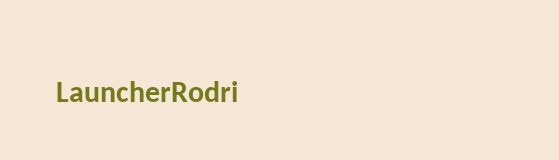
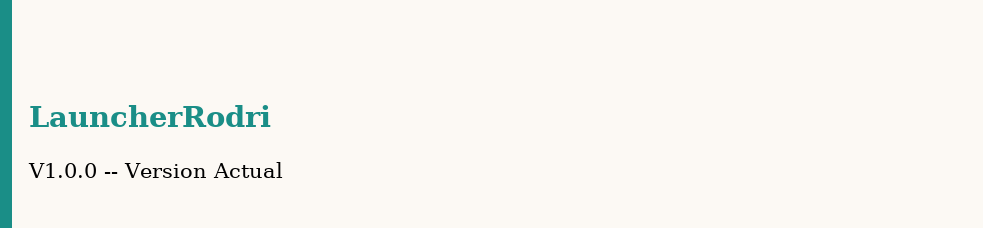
(238, 91) none -> [28,162,283,178] // V1.0.0 -- Version Actual

